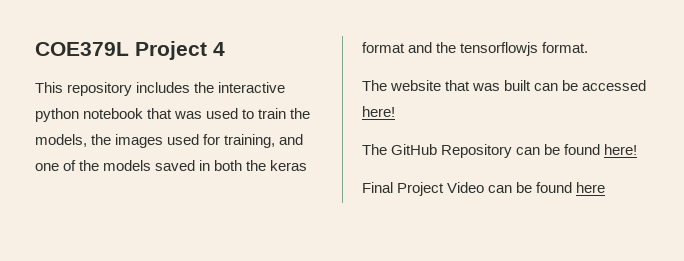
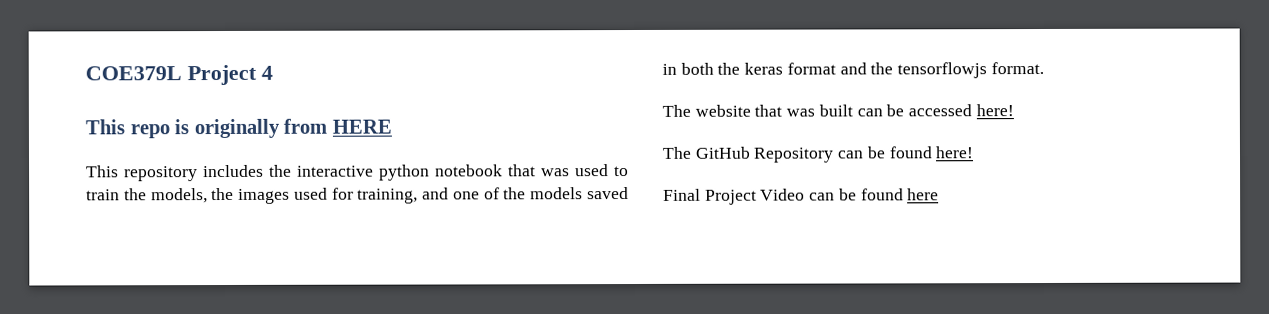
(225, 49) none -> [85,118,392,139] // This repo is originally from HERE

